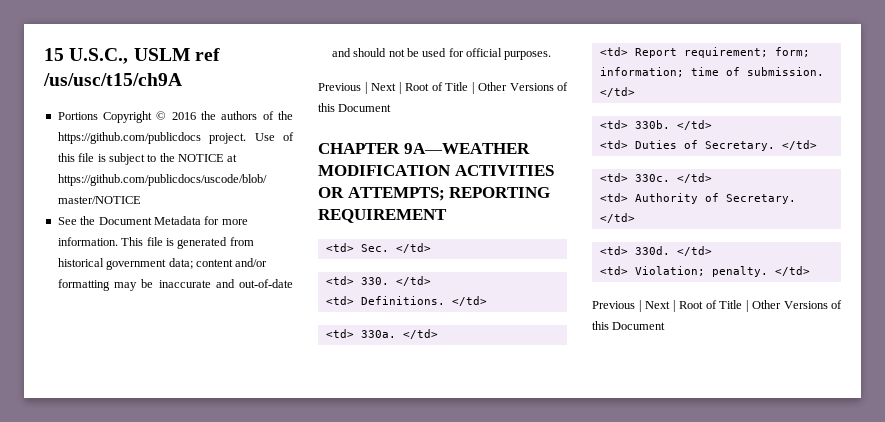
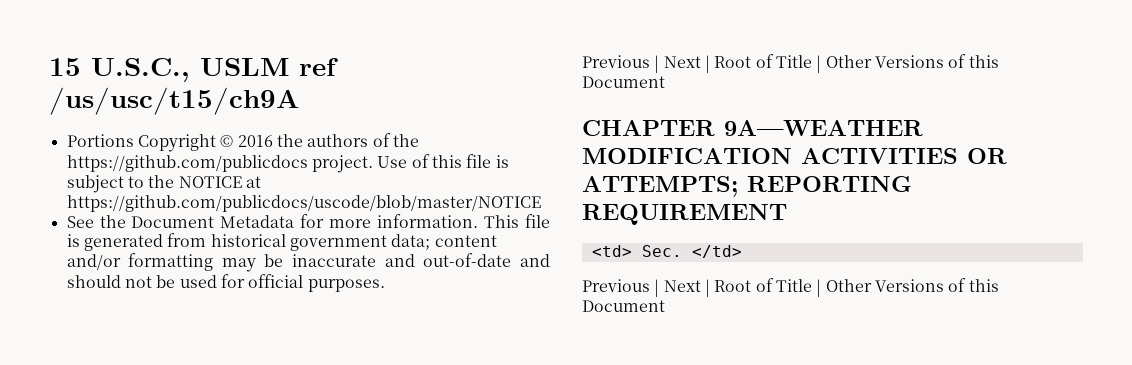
[325,276,431,286] [325,296,487,306] [325,329,438,339] [599,47,810,58] [599,67,824,77] [599,87,635,97] [599,120,712,130] [599,140,817,151] [599,173,712,183] [599,193,796,204] [599,213,635,223] [599,246,712,256] [599,266,810,277] // <td> 330. </td> // <td> Definitions. </td> // <td> 330a. </td> // <td> Report requirement; form; information; time of submission. </td> // <td> 330b. </td> // <td> Duties of Secretary. </td> // <td> 330c. </td> // <td> Authority of Secretary. </td> // <td> 330d. </td> // <td> Violation; penalty. </td> -> (742, 251) none

